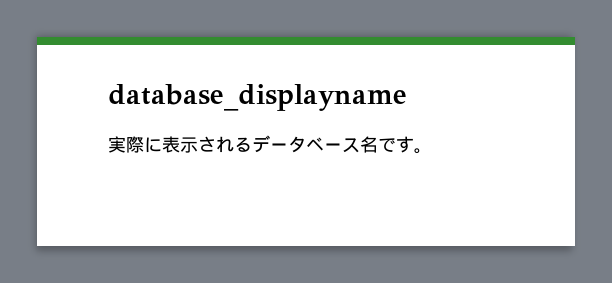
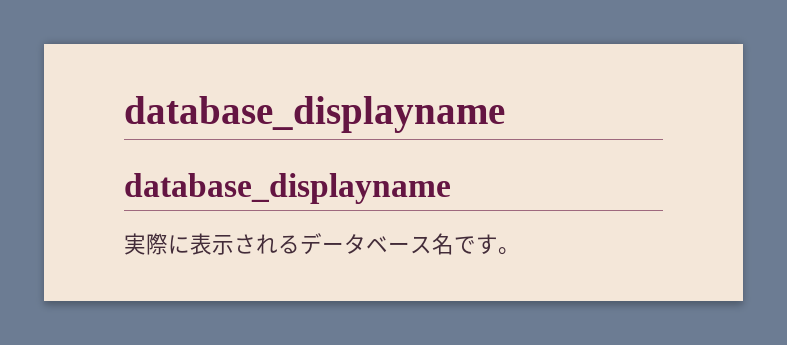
[108,84,407,111] database_displayname -> [124,96,505,133] [124,173,451,204] database_displayname // database_displayname

